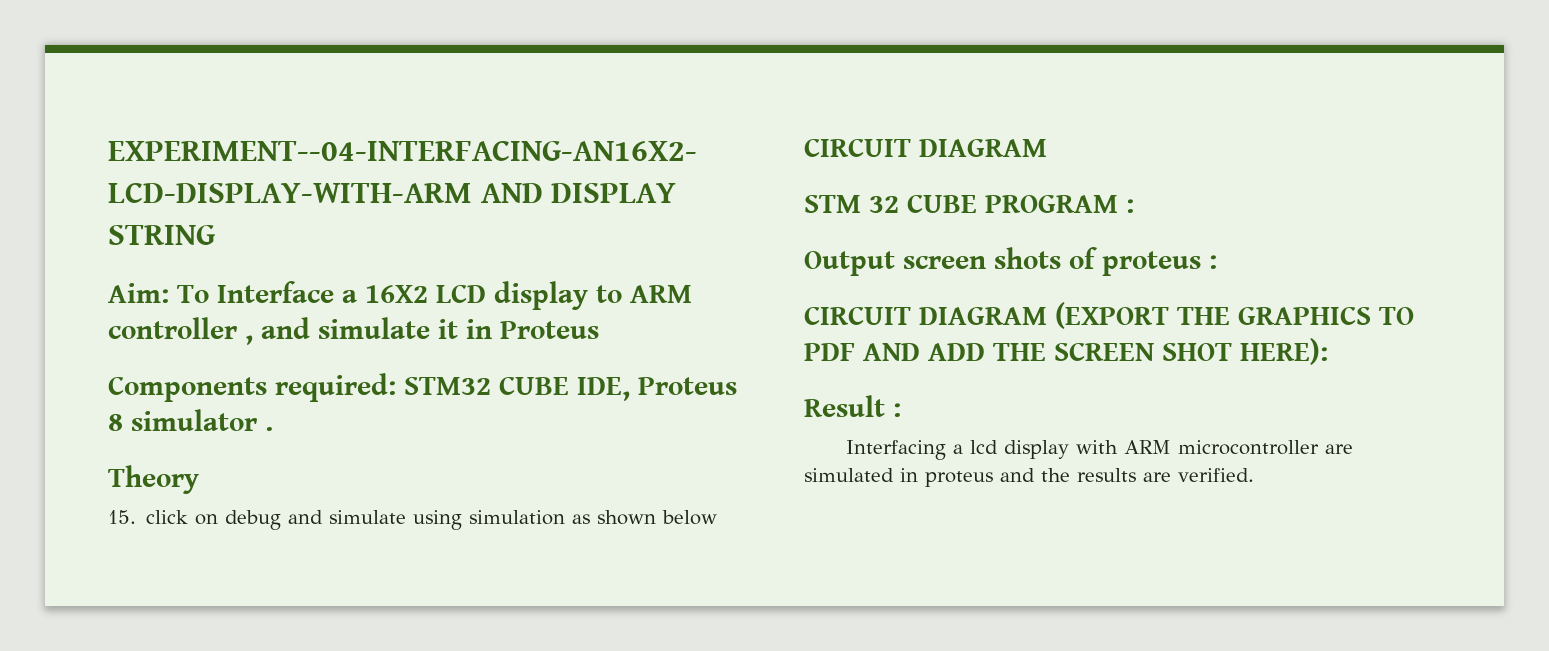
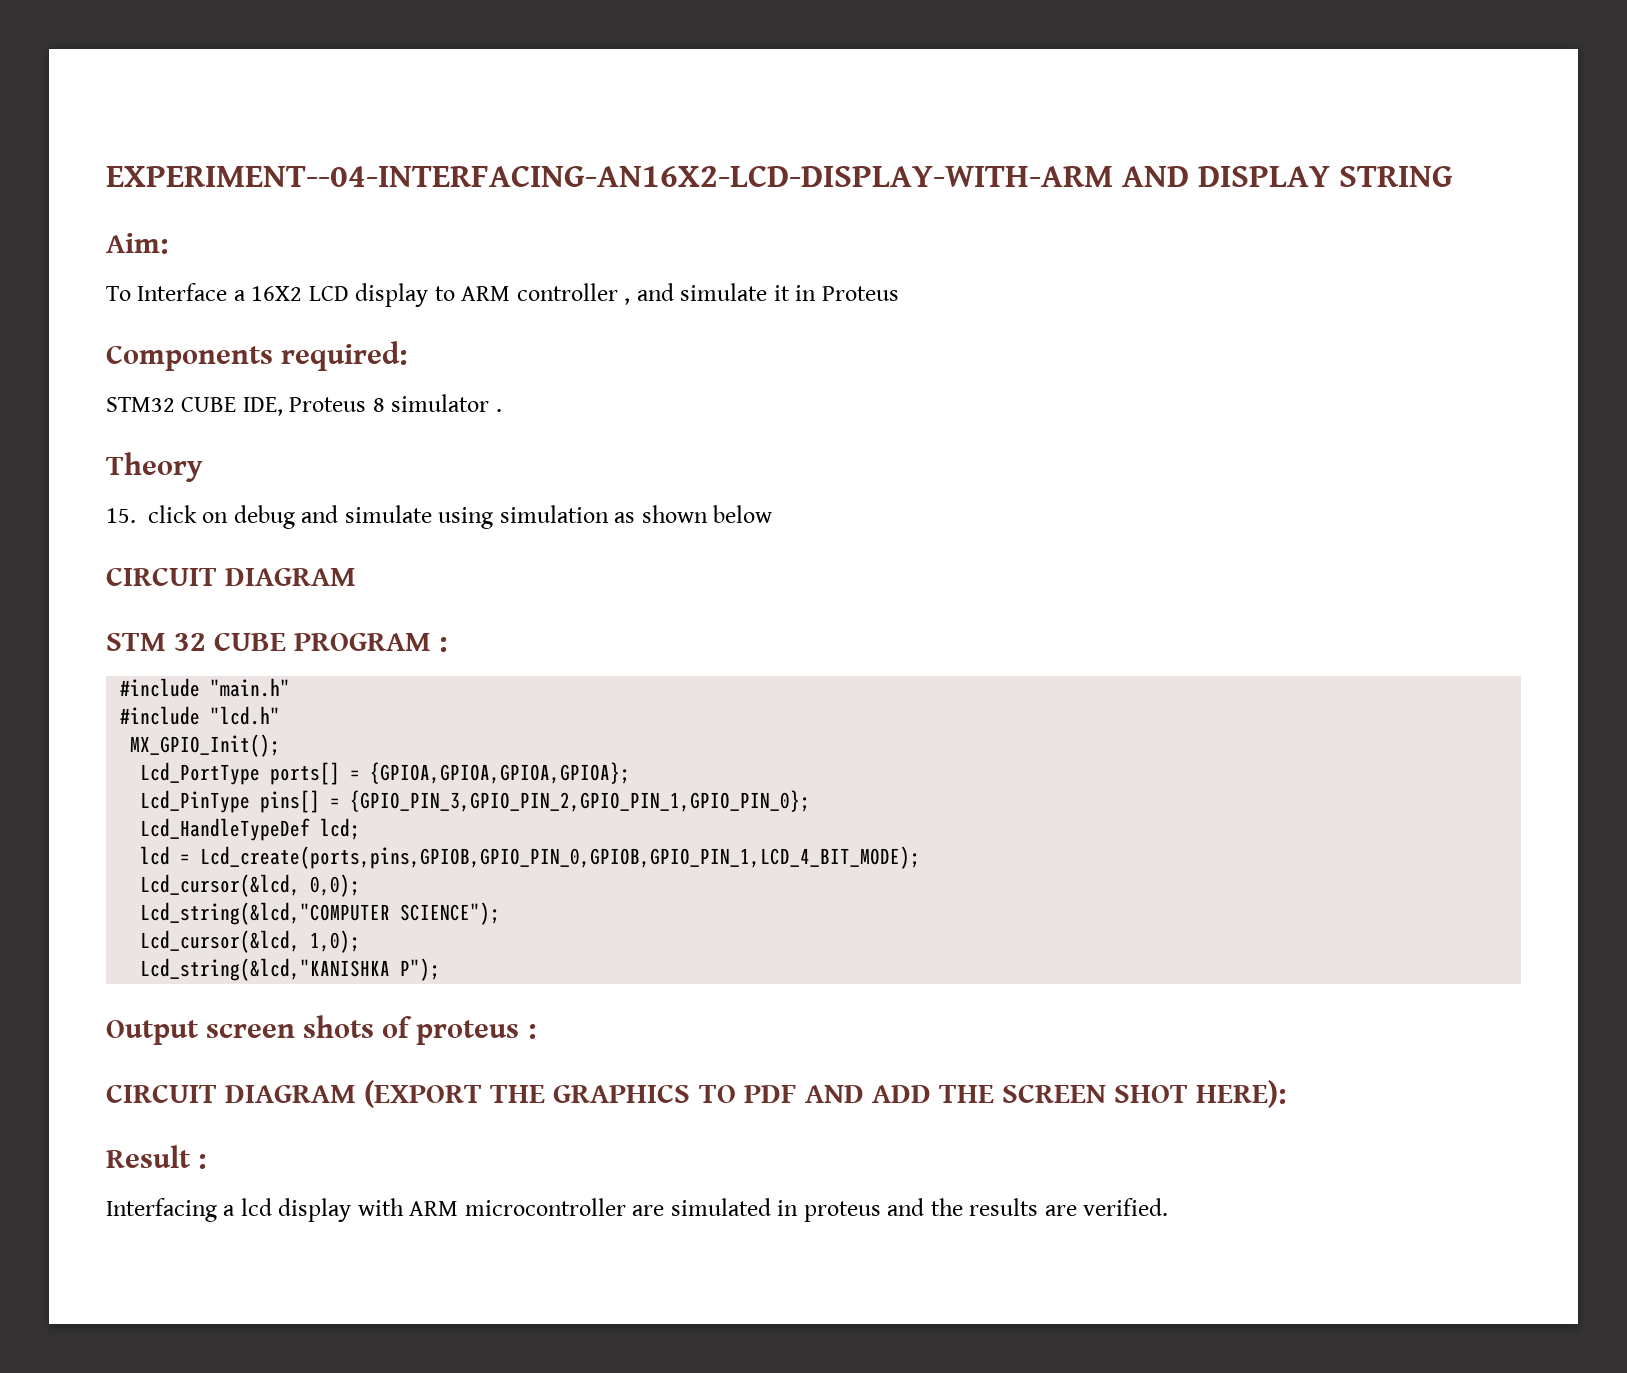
(169, 293) none -> (168, 243) //
(396, 387) none -> (408, 356) //
(1134, 206) none -> [120,678,291,697] [120,706,281,725] [130,734,281,757] [140,762,631,785] [140,790,811,813] [140,818,361,841] [140,846,921,869] [140,874,361,897] [140,902,501,925] [140,930,361,953] [140,958,441,981] // #include "main.h" // #include "lcd.h" // MX_GPIO_Init(); // Lcd_PortType ports[] = {GPIOA,GPIOA,GPIOA,GPIOA}; // Lcd_PinType pins[] = {GPIO_PIN_3,GPIO_PIN_2,GPIO_PIN_1,GPIO_PIN_0}; // Lcd_HandleTypeDef lcd; // lcd = Lcd_create(ports,pins,GPIOB,GPIO_PIN_0,GPIOB,GPIO_PIN_1,LCD_4_BIT_MODE); // Lcd_cursor(&lcd, 0,0); // Lcd_string(&lcd,"COMPUTER SCIENCE"); // Lcd_cursor(&lcd, 1,0); // Lcd_string(&lcd,"KANISHKA P");

